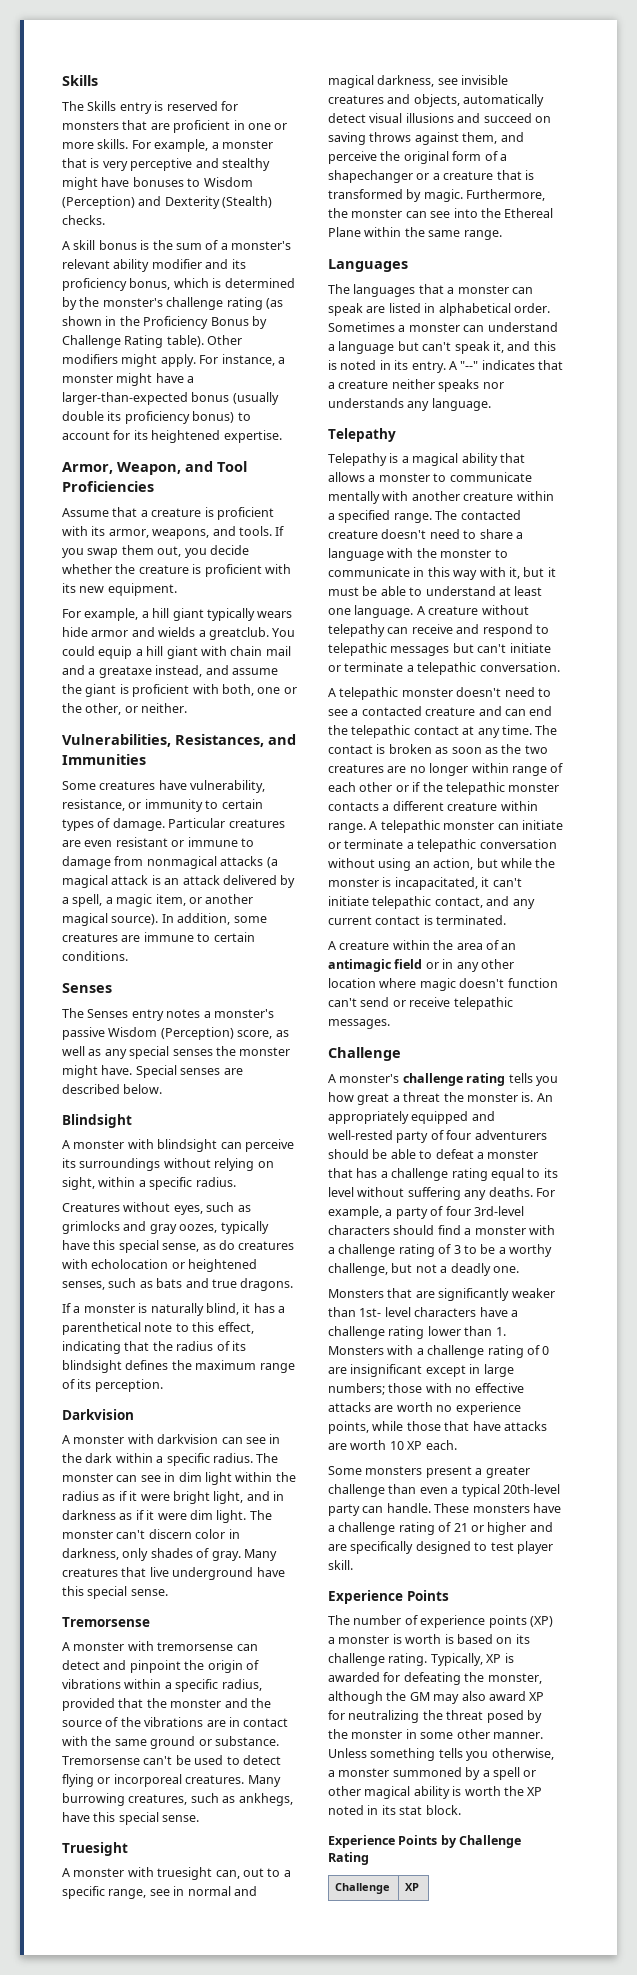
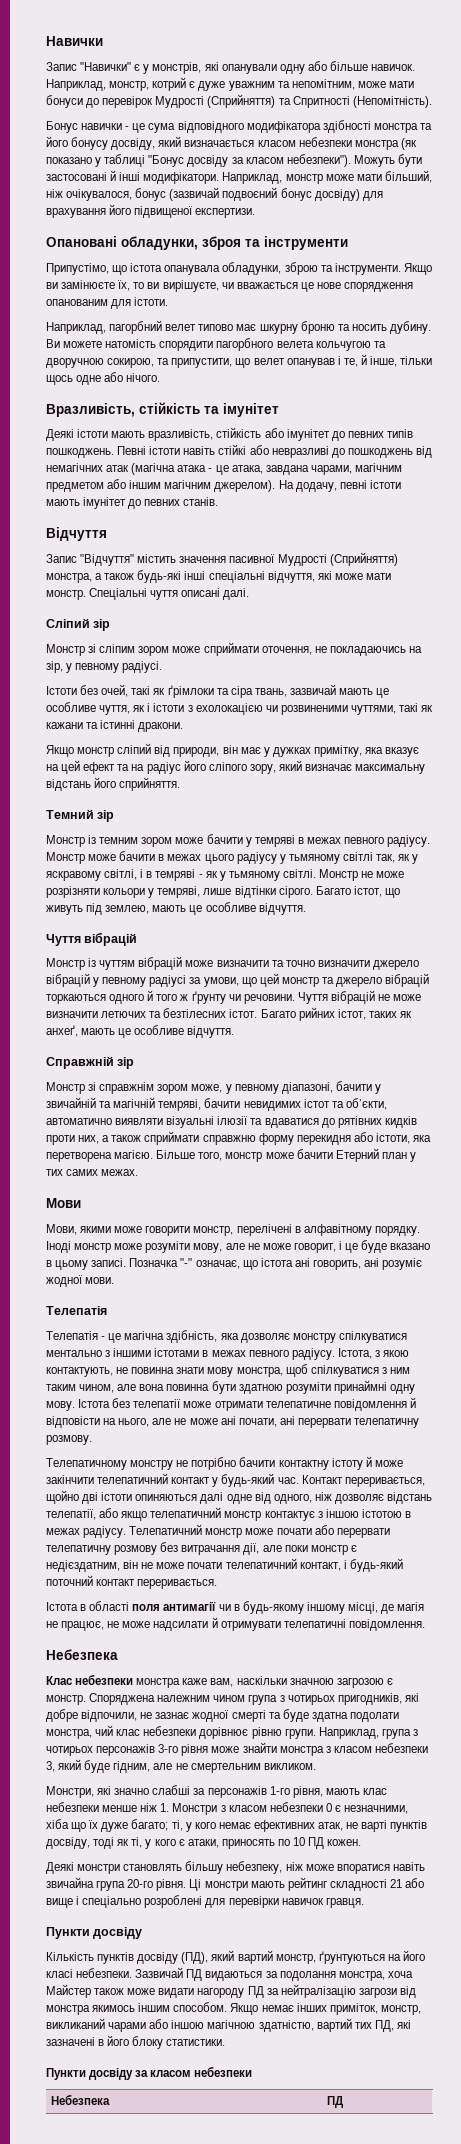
[62,75,98,86] [62,101,238,114] [62,120,288,133] [62,139,273,152] [62,158,270,171] [62,177,253,190] [62,196,273,209] [62,215,105,225] [62,240,291,250] [62,259,246,272] [62,278,295,291] [62,297,283,310] [62,316,267,329] [62,335,243,348] [62,354,285,367] [62,373,195,386] [62,392,279,405] [62,411,251,424] [62,430,282,443] [62,461,247,475] [62,481,154,492] [62,507,274,520] [62,526,285,539] [62,545,249,558] [62,564,291,577] [62,583,177,596] [62,608,293,621] [62,627,296,640] [62,646,291,659] [62,665,278,678] [62,684,297,697] [62,703,188,715] [62,734,296,747] [62,754,146,765] [62,780,266,793] [62,799,263,812] [62,818,285,831] [62,837,254,847] [62,856,278,869] [62,875,296,888] [62,894,254,907] [62,913,267,926] [62,932,255,942] [62,951,128,961] [62,983,112,993] [62,1008,274,1021] [62,1027,289,1040] [62,1046,291,1059] [62,1065,243,1078] [62,1084,163,1094] [62,1114,132,1128] [62,1139,294,1152] [62,1158,274,1171] [62,1177,236,1190] [62,1202,251,1215] [62,1221,269,1234] [62,1240,295,1253] [62,1259,258,1272] [62,1278,294,1291] [62,1303,285,1316] [62,1322,254,1335] [62,1341,246,1354] [62,1360,295,1373] [62,1379,163,1392] [62,1409,134,1420] [62,1434,281,1444] [62,1453,279,1466] [62,1472,296,1485] [62,1491,284,1504] [62,1510,272,1523] [62,1529,240,1539] [62,1548,277,1561] [62,1567,285,1580] [62,1586,168,1599] [62,1617,150,1627] [62,1641,258,1651] [62,1660,259,1673] [62,1679,262,1692] [62,1698,271,1711] [62,1717,289,1727] [62,1736,279,1749] [62,1755,281,1765] [62,1774,281,1787] [62,1793,293,1806] [62,1812,200,1825] [62,1842,128,1856] [62,1867,291,1880] [62,1886,257,1899] [328,75,509,88] [328,94,545,107] [328,113,551,123] [328,132,524,145] [328,151,507,164] [328,170,534,183] [328,189,546,202] [328,208,554,218] [328,227,502,240] [328,259,408,272] [328,284,533,297] [328,303,550,316] [328,322,558,332] [328,341,556,354] [328,360,563,373] [328,379,504,392] [328,398,491,411] [328,428,396,442] [328,453,525,466] [328,472,532,482] [328,491,554,504] [328,510,521,523] [328,529,523,539] [328,548,508,561] [328,567,556,580] [328,586,543,596] [328,605,529,618] [328,624,549,637] [328,643,551,656] [328,662,560,675] [328,687,551,700] [328,706,553,716] [328,725,558,738] [328,744,548,754] [328,763,564,776] [328,782,560,795] [328,801,538,811] [328,820,563,833] [328,839,557,852] [328,858,556,871] [328,877,522,890] [328,896,535,909] [328,915,507,925] [328,940,517,950] [328,959,514,972] [328,978,558,991] [328,997,513,1010] [328,1019,390,1029] [328,1047,401,1061] [328,1073,558,1086] [328,1092,553,1105] [328,1111,495,1124] [328,1130,547,1143] [328,1149,539,1159] [328,1168,558,1181] [328,1187,555,1200] [328,1206,524,1219] [328,1225,555,1235] [328,1244,552,1257] [328,1263,519,1276] [328,1288,555,1301] [328,1307,518,1317] [328,1326,506,1339] [328,1345,550,1358] [328,1364,514,1377] [328,1383,524,1395] [328,1402,521,1415] [328,1421,547,1434] [328,1440,457,1450] [328,1466,530,1478] [328,1484,560,1497] [328,1503,561,1516] [328,1522,553,1535] [328,1541,553,1554] [328,1560,353,1570] [328,1590,449,1604] [328,1615,553,1628] [328,1634,530,1644] [328,1653,514,1666] [328,1672,542,1685] [328,1691,545,1704] [328,1710,542,1723] [328,1729,543,1739] [328,1748,554,1761] [328,1767,537,1780] [328,1786,543,1799] [328,1805,461,1815] [328,1835,522,1848] [328,1852,369,1865] [335,1883,391,1894] [405,1883,420,1891] Skills // The Skills entry is reserved for monsters that are proficient in one or more skills. For example, a monster that is very perceptive and stealthy might have bonuses to Wisdom (Perception) and Dexterity (Stealth) checks. // A skill bonus is the sum of a monster's relevant ability modifier and its proficiency bonus, which is determined by the monster's challenge rating (as shown in the Proficiency Bonus by Challenge Rating table). Other modifiers might apply. For instance, a monster might have a larger-than-expected bonus (usually double its proficiency bonus) to account for its heightened expertise. // Armor, Weapon, and Tool Proficiencies // Assume that a creature is proficient with its armor, weapons, and tools. If you swap them out, you decide whether the creature is proficient with its new equipment. // For example, a hill giant typically wears hide armor and wields a greatclub. You could equip a hill giant with chain mail and a greataxe instead, and assume the giant is proficient with both, one or the other, or neither. // Vulnerabilities, Resistances, and Immunities // Some creatures have vulnerability, resistance, or immunity to certain types of damage. Particular creatures are even resistant or immune to damage from nonmagical attacks (a magical attack is an attack delivered by a spell, a magic item, or another magical source). In addition, some creatures are immune to certain conditions. // Senses // The Senses entry notes a monster's passive Wisdom (Perception) score, as well as any special senses the monster might have. Special senses are described below. // Blindsight // A monster with blindsight can perceive its surroundings without relying on sight, within a specific radius. // Creatures without eyes, such as grimlocks and gray oozes, typically have this special sense, as do creatures with echolocation or heightened senses, such as bats and true dragons. // If a monster is naturally blind, it has a parenthetical note to this effect, indicating that the radius of its blindsight defines the maximum range of its perception. // Darkvision // A monster with darkvision can see in the dark within a specific radius. The monster can see in dim light within the radius as if it were bright light, and in darkness as if it were dim light. The monster can't discern color in darkness, only shades of gray. Many creatures that live underground have this special sense. // Tremorsense // A monster with tremorsense can detect and pinpoint the origin of vibrations within a specific radius, provided that the monster and the source of the vibrations are in contact with the same ground or substance. Tremorsense can't be used to detect flying or incorporeal creatures. Many burrowing creatures, such as ankhegs, have this special sense. // Truesight // A monster with truesight can, out to a specific range, see in normal and magical darkness, see invisible creatures and objects, automatically detect visual illusions and succeed on saving throws against them, and perceive the original form of a shapechanger or a creature that is transformed by magic. Furthermore, the monster can see into the Ethereal Plane within the same range. // Languages // The languages that a monster can speak are listed in alphabetical order. Sometimes a monster can understand a language but can't speak it, and this is noted in its entry. A "--" indicates that a creature neither speaks nor understands any language. // Telepathy // Telepathy is a magical ability that allows a monster to communicate mentally with another creature within a specified range. The contacted creature doesn't need to share a language with the monster to communicate in this way with it, but it must be able to understand at least one language. A creature without telepathy can receive and respond to telepathic messages but can't initiate or terminate a telepathic conversation. // A telepathic monster doesn't need to see a contacted creature and can end the telepathic contact at any time. The contact is broken as soon as the two creatures are no longer within range of each other or if the telepathic monster contacts a different creature within range. A telepathic monster can initiate or terminate a telepathic conversation without using an action, but while the monster is incapacitated, it can't initiate telepathic contact, and any current contact is terminated. // A creature within the area of an antimagic field or in any other location where magic doesn't function can't send or receive telepathic messages. // Challenge // A monster's challenge rating tells you how great a threat the monster is. An appropriately equipped and well-rested party of four adventurers should be able to defeat a monster that has a challenge rating equal to its level without suffering any deaths. For example, a party of four 3rd-level characters should find a monster with a challenge rating of 3 to be a worthy challenge, but not a deadly one. // Monsters that are significantly weaker than 1st- level characters have a challenge rating lower than 1. Monsters with a challenge rating of 0 are insignificant except in large numbers; those with no effective attacks are worth no experience points, while those that have attacks are worth 10 XP each. // Some monsters present a greater challenge than even a typical 20th-level party can handle. These monsters have a challenge rating of 21 or higher and are specifically designed to test player skill. // Experience Points // The number of experience points (XP) a monster is worth is based on its challenge rating. Typically, XP is awarded for defeating the monster, although the GM may also award XP for neutralizing the threat posed by the monster in some other manner. Unless something tells you otherwise, a monster summoned by a spell or other magical ability is worth the XP noted in its stat block. // Experience Points by Challenge Rating // Challenge | XP -> [46,36,103,46] [46,61,416,74] [46,77,414,91] [46,94,432,108] [46,120,432,133] [46,136,417,150] [46,154,422,167] [46,170,432,184] [46,187,383,201] [46,204,256,218] [46,236,348,250] [46,262,432,275] [46,280,414,292] [46,297,169,309] [46,320,431,334] [46,338,386,351] [46,354,433,368] [46,372,161,385] [46,402,279,417] [46,427,413,441] [46,444,432,458] [46,463,402,475] [46,479,401,492] [46,497,219,509] [46,527,107,541] [46,552,398,566] [46,570,391,583] [46,588,250,600] [46,618,111,631] [46,642,422,656] [46,661,163,673] [46,684,390,698] [46,702,434,715] [46,720,184,732] [46,743,420,757] [46,760,426,774] [46,777,181,791] [46,809,115,822] [46,834,431,847] [46,851,419,864] [46,869,405,881] [46,886,400,898] [46,902,306,915] [46,932,138,946] [46,956,419,970] [46,973,430,987] [46,990,422,1004] [46,1007,412,1021] [46,1025,235,1038] [46,1056,135,1069] [46,1081,381,1094] [46,1097,387,1111] [46,1116,417,1128] [46,1131,432,1145] [46,1148,416,1162] [46,1169,139,1176] [46,1198,81,1208] [46,1224,420,1236] [46,1240,431,1253] [46,1258,423,1270] [46,1275,115,1287] [46,1306,107,1315] [46,1330,407,1343] [46,1348,410,1360] [46,1364,410,1377] [46,1380,415,1394] [46,1397,416,1411] [46,1416,420,1428] [46,1435,92,1445] [46,1456,403,1470] [46,1473,425,1487] [46,1490,433,1504] [46,1507,411,1521] [46,1524,390,1538] [46,1542,357,1555] [46,1558,403,1572] [46,1575,218,1589] [46,1601,425,1614] [46,1617,425,1631] [46,1649,118,1660] [46,1674,393,1688] [46,1693,419,1705] [46,1709,399,1722] [46,1725,418,1739] [46,1742,428,1756] [46,1759,316,1773] [46,1785,387,1798] [46,1802,409,1815] [46,1819,428,1832] [46,1837,362,1849] [46,1861,425,1874] [46,1877,425,1891] [46,1895,364,1908] [46,1927,143,1939] [46,1950,425,1964] [46,1967,413,1981] [46,1984,416,1998] [46,2002,421,2015] [46,2018,411,2032] [46,2035,226,2049] [46,2066,253,2080] [51,2094,111,2105] [327,2096,344,2108] Навички // Запис "Навички" є у монстрів, які опанували одну або більше навичок. Наприклад, монстр, котрий є дуже уважним та непомітним, може мати бонуси до перевірок Мудрості (Сприйняття) та Спритності (Непомітність). // Бонус навички - це сума відповідного модифікатора здібності монстра та його бонусу досвіду, який визначається класом небезпеки монстра (як показано у таблиці "Бонус досвіду за класом небезпеки"). Можуть бути застосовані й інші модифікатори. Наприклад, монстр може мати більший, ніж очікувалося, бонус (зазвичай подвоєний бонус досвіду) для врахування його підвищеної експертизи. // Опановані обладунки, зброя та інструменти // Припустімо, що істота опанувала обладунки, зброю та інструменти. Якщо ви замінюєте їх, то ви вирішуєте, чи вважається це нове спорядження опанованим для істоти. // Наприклад, пагорбний велет типово має шкурну броню та носить дубину. Ви можете натомість спорядити пагорбного велета кольчугою та дворучною сокирою, та припустити, що велет опанував і те, й інше, тільки щось одне або нічого. // Вразливість, стійкість та імунітет // Деякі істоти мають вразливість, стійкість або імунітет до певних типів пошкоджень. Певні істоти навіть стійкі або невразливі до пошкоджень від немагічних атак (магічна атака - це атака, завдана чарами, магічним предметом або іншим магічним джерелом). На додачу, певні істоти мають імунітет до певних станів. // Відчуття // Запис "Відчуття" містить значення пасивної Мудрості (Сприйняття) монстра, а також будь-які інші спеціальні відчуття, які може мати монстр. Спеціальні чуття описані далі. // Сліпий зір // Монстр зі сліпим зором може сприймати оточення, не покладаючись на зір, у певному радіусі. // Істоти без очей, такі як ґрімлоки та сіра твань, зазвичай мають це особливе чуття, як і істоти з ехолокацією чи розвиненими чуттями, такі як кажани та істинні дракони. // Якщо монстр сліпий від природи, він має у дужках примітку, яка вказує на цей ефект та на радіус його сліпого зору, який визначає максимальну відстань його сприйняття. // Темний зір // Монстр із темним зором може бачити у темряві в межах певного радіусу. Монстр може бачити в межах цього радіусу у тьмяному світлі так, як у яскравому світлі, і в темряві - як у тьмяному світлі. Монстр не може розрізняти кольори у темряві, лише відтінки сірого. Багато істот, що живуть під землею, мають це особливе відчуття. // Чуття вібрацій // Монстр із чуттям вібрацій може визначити та точно визначити джерело вібрацій у певному радіусі за умови, що цей монстр та джерело вібрацій торкаються одного й того ж ґрунту чи речовини. Чуття вібрацій не може визначити летючих та безтілесних істот. Багато рийних істот, таких як анхеґ, мають це особливе відчуття. // Справжній зір // Монстр зі справжнім зором може, у певному діапазоні, бачити у звичайній та магічній темряві, бачити невидимих істот та об’єкти, автоматично виявляти візуальні ілюзії та вдаватися до рятівних кидків проти них, а також сприймати справжню форму перекидня або істоти, яка перетворена магією. Більше того, монстр може бачити Етерний план у тих самих межах. // Мови // Мови, якими може говорити монстр, перелічені в алфавітному порядку. Іноді монстр може розуміти мову, але не може говорит, і це буде вказано в цьому записі. Позначка "-" означає, що істота ані говорить, ані розуміє жодної мови. // Телепатія // Телепатія - це магічна здібність, яка дозволяє монстру спілкуватися ментально з іншими істотами в межах певного радіусу. Істота, з якою контактують, не повинна знати мову монстра, щоб спілкуватися з ним таким чином, але вона повинна бути здатною розуміти принаймні одну мову. Істота без телепатії може отримати телепатичне повідомлення й відповісти на нього, але не може ані почати, ані перервати телепатичну розмову. // Телепатичному монстру не потрібно бачити контактну істоту й може закінчити телепатичний контакт у будь-який час. Контакт переривається, щойно дві істоти опиняються далі одне від одного, ніж дозволяє відстань телепатії, або якщо телепатичний монстр контактує з іншою істотою в межах радіусу. Телепатичний монстр може почати або перервати телепатичну розмову без витрачання дії, але поки монстр є недієздатним, він не може почати телепатичний контакт, і будь-який поточний контакт переривається. // Істота в області поля антимагії чи в будь-якому іншому місці, де магія не працює, не може надсилати й отримувати телепатичні повідомлення. // Небезпека // Клас небезпеки монстра каже вам, наскільки значною загрозою є монстр. Споряджена належним чином група з чотирьох пригодників, які добре відпочили, не зазнає жодної смерті та буде здатна подолати монстра, чий клас небезпеки дорівнює рівню групи. Наприклад, група з чотирьох персонажів 3-го рівня може знайти монстра з класом небезпеки 3, який буде гідним, але не смертельним викликом. // Монстри, які значно слабші за персонажів 1-го рівня, мають клас небезпеки менше ніж 1. Монстри з класом небезпеки 0 є незначними, хіба що їх дуже багато; ті, у кого немає ефективних атак, не варті пунктів досвіду, тоді як ті, у кого є атаки, приносять по 10 ПД кожен. // Деякі монстри становлять більшу небезпеку, ніж може впоратися навіть звичайна група 20-го рівня. Ці монстри мають рейтинг складності 21 або вище і спеціально розроблені для перевірки навичок гравця. // Пункти досвіду // Кількість пунктів досвіду (ПД), який вартий монстр, ґрунтуються на його класі небезпеки. Зазвичай ПД видаються за подолання монстра, хоча Майстер також може видати нагороду ПД за нейтралізацію загрози від монстра якимось іншим способом. Якщо немає інших приміток, монстр, викликаний чарами або іншою магічною здатністю, вартий тих ПД, які зазначені в його блоку статистики. // Пункти досвіду за класом небезпеки // Небезпека | ПД

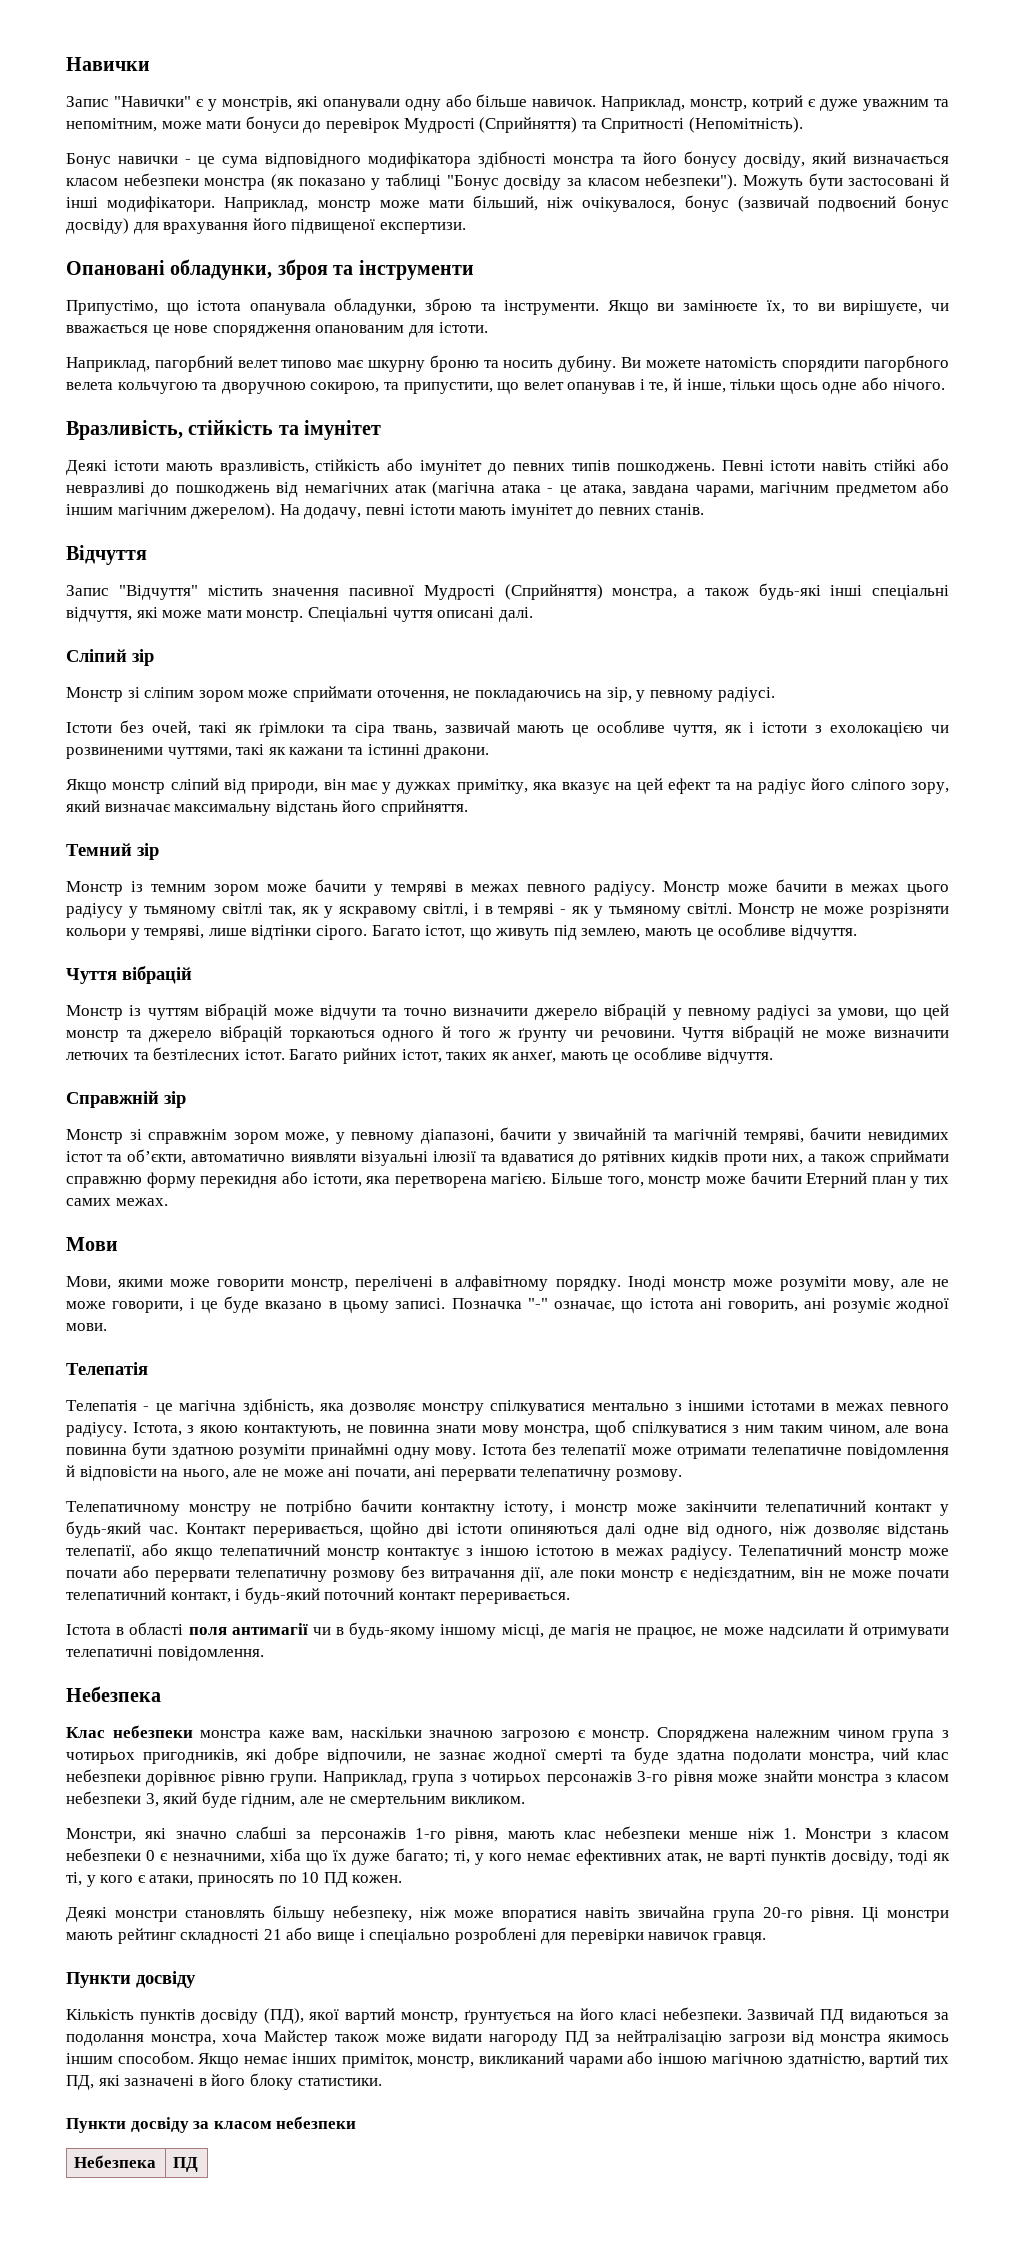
[216,960,269,967] визначити -> [320,1005,377,1020] відчути
[293,1243,336,1253] говорит, -> [112,1301,184,1313] говорити,
[331,1456,372,1470] істоту й -> [503,1501,629,1516] істоту, і монстр
[211,1950,235,1961] який -> [309,2009,340,2020] якої
[318,1951,385,1964] ґрунтуються -> [464,2010,552,2024] ґрунтується

